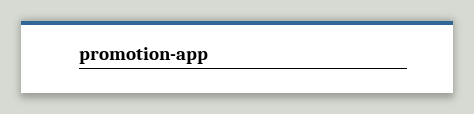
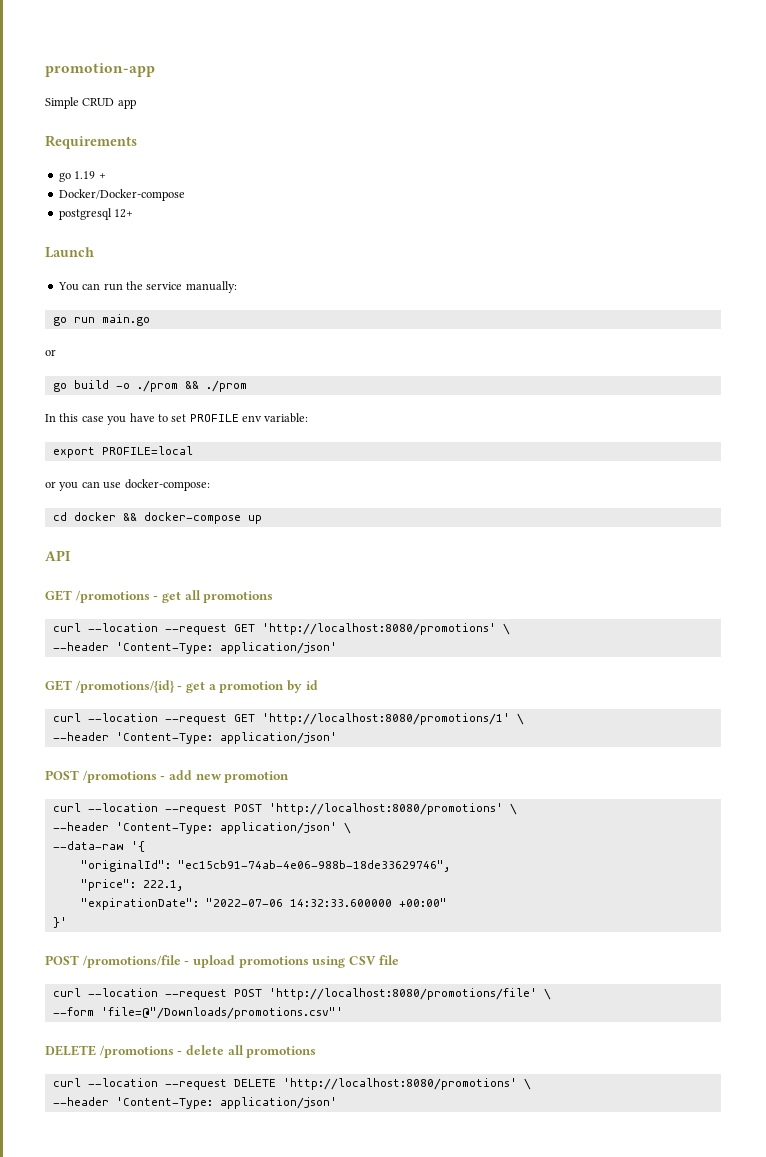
(208, 55) none -> [45,97,136,109] [45,135,137,149] [58,171,106,182] [58,189,185,201] [58,208,134,220] [45,247,94,258] [57,281,237,293] [52,314,150,326] [45,349,56,356] [52,380,247,392] [45,413,309,425] [52,446,193,458] [45,479,210,491] [52,512,262,524] [45,550,71,561] [45,590,274,603] [52,623,510,635] [52,642,337,654] [45,680,318,693] [52,713,524,725] [52,732,337,744] [45,770,290,783] [52,803,517,815] [52,822,351,834] [52,841,145,852] [80,860,450,872] [80,879,183,891] [80,898,447,910] [52,917,67,928] [45,955,399,968] [52,988,551,1000] [52,1007,343,1019] [45,1045,317,1058] [52,1078,531,1090] [52,1097,337,1109] // Simple CRUD app // Requirements // go 1.19 + // Docker/Docker-compose // postgresql 12+ // Launch // You can run the service manually: // go run main.go // or // go build -o ./prom && ./prom // In this case you have to set PROFILE env variable: // export PROFILE=local // or you can use docker-compose: // cd docker && docker-compose up // API // GET /promotions - get all promotions // curl --location --request GET 'http://localhost:8080/promotions' \ // --header 'Content-Type: application/json' // GET /promotions/{id} - get a promotion by id // curl --location --request GET 'http://localhost:8080/promotions/1' \ // --header 'Content-Type: application/json' // POST /promotions - add new promotion // curl --location --request POST 'http://localhost:8080/promotions' \ // --header 'Content-Type: application/json' \ // --data-raw '{ // "originalId": "ec15cb91-74ab-4e06-988b-18de33629746", // "price": 222.1, // "expirationDate": "2022-07-06 14:32:33.600000 +00:00" // }' // POST /promotions/file - upload promotions using CSV file // curl --location --request POST 'http://localhost:8080/promotions/file' \ // --form 'file=@"/Downloads/promotions.csv"' // DELETE /promotions - delete all promotions // curl --location --request DELETE 'http://localhost:8080/promotions' \ // --header 'Content-Type: application/json'

